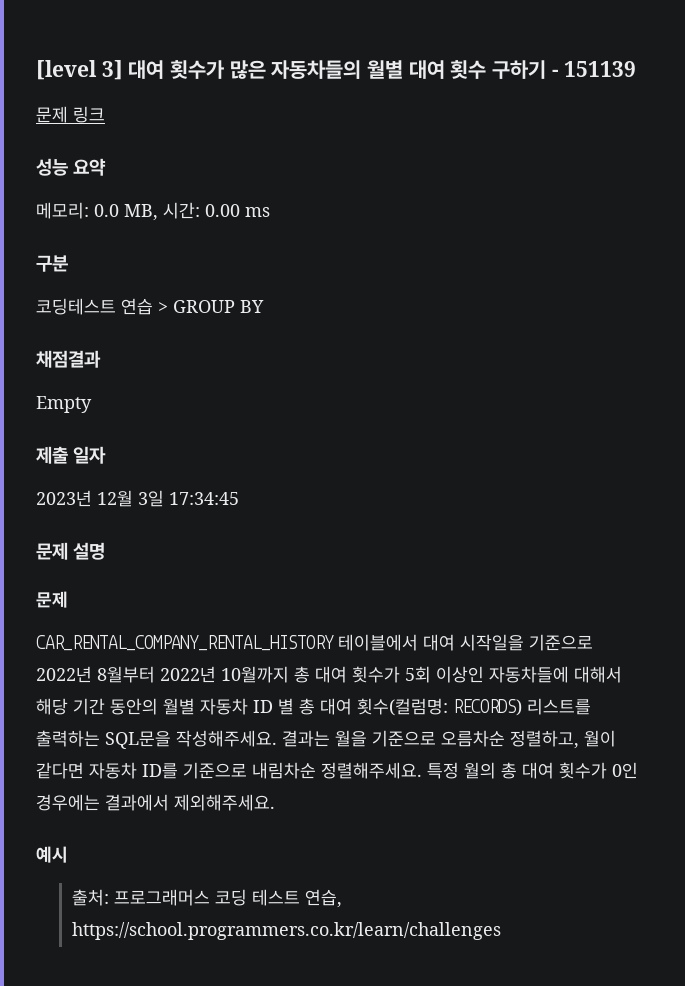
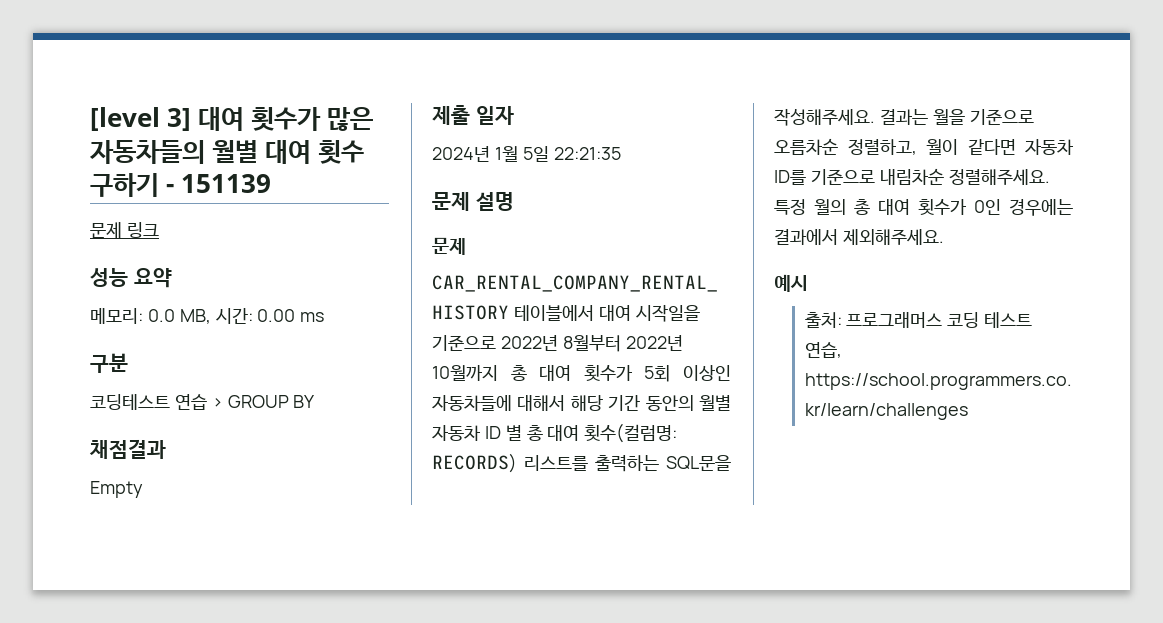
[36,490,239,507] 2023년 12월 3일 17:34:45 -> [432,146,621,162] 2024년 1월 5일 22:21:35

